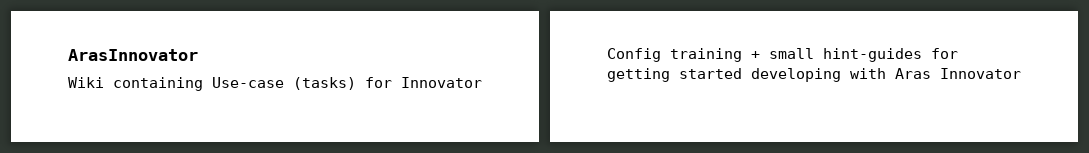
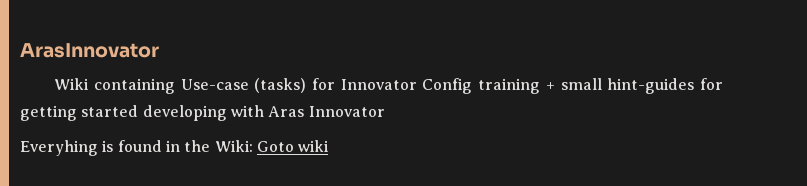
(1021, 73) none -> [20,140,330,156] // Everyhing is found in the Wiki: Goto wiki

